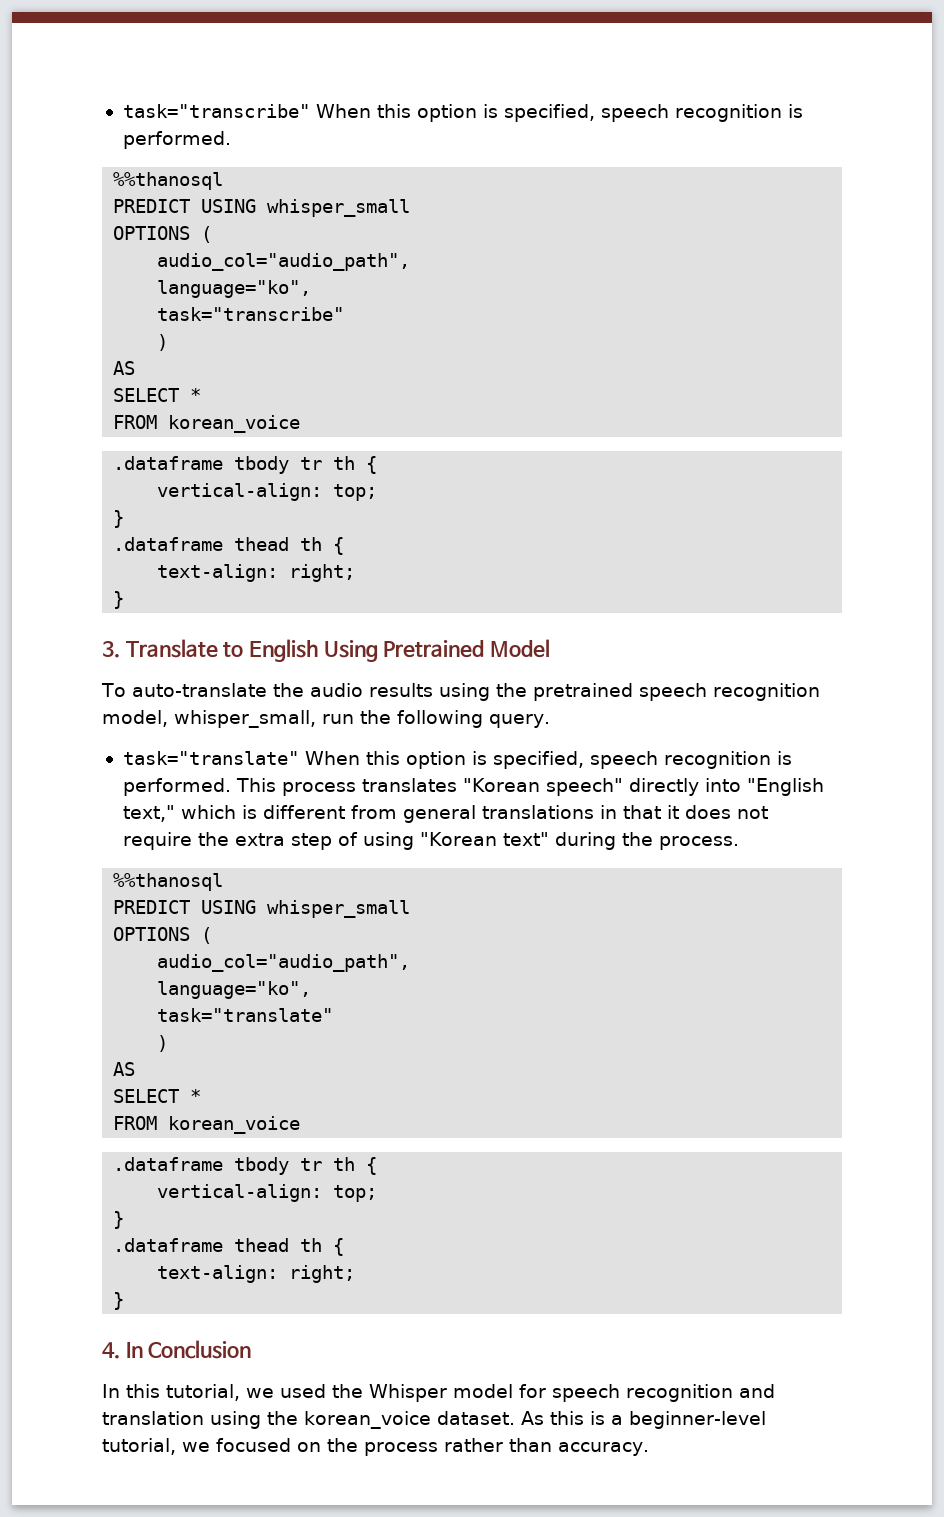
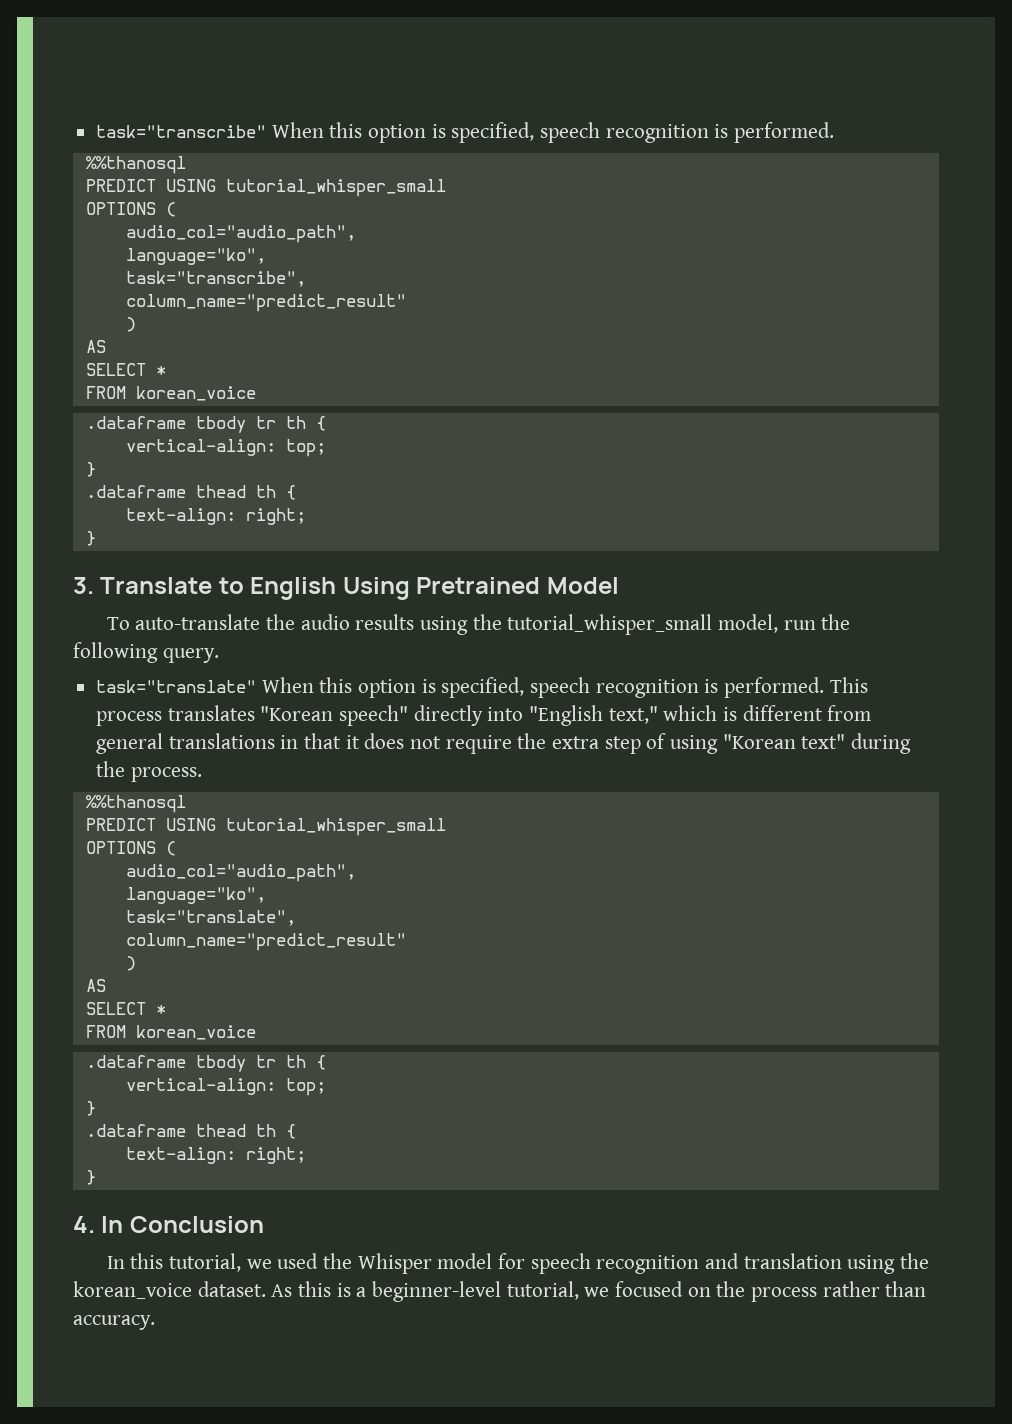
[267,199,411,217] [113,226,213,243] [157,253,411,271] [157,280,312,298] [157,307,345,321] whisper_small // OPTIONS ( // audio_col="audio_path", // language="ko", // task="transcribe" -> [225,179,446,197] [85,202,176,217] [125,225,356,243] [125,248,266,265] [125,271,306,287] [125,294,406,312] tutorial_whisper_small // OPTIONS ( // audio_col="audio_path", // language="ko", // task="transcribe", // column_name="predict_result"
[532,683,820,701] [102,710,316,728] pretrained speech recognition model, whisper_small, -> [507,614,778,635] tutorial_whisper_small model,
[267,900,411,918] [113,927,213,944] [157,954,411,972] [157,981,312,999] [157,1008,334,1022] whisper_small // OPTIONS ( // audio_col="audio_path", // language="ko", // task="translate" -> [225,818,446,836] [85,841,176,856] [125,864,356,882] [125,887,266,904] [125,910,296,926] [125,933,406,951] tutorial_whisper_small // OPTIONS ( // audio_col="audio_path", // language="ko", // task="translate", // column_name="predict_result"

